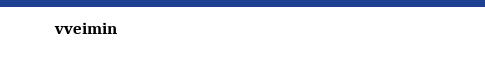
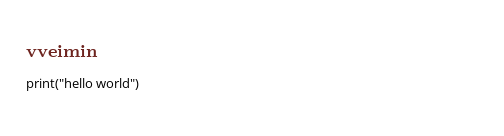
(117, 28) none -> [26,78,140,91] // print("hello world")

